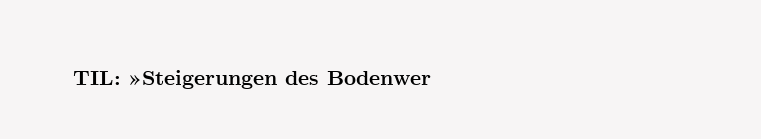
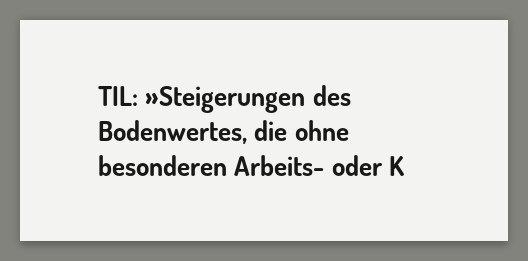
[327,71,431,85] Bodenwer -> [98,120,349,144] [98,155,404,176] Bodenwertes, die ohne besonderen Arbeits- oder K

